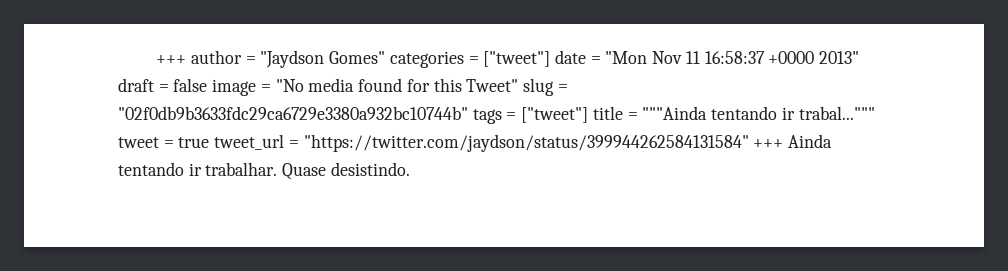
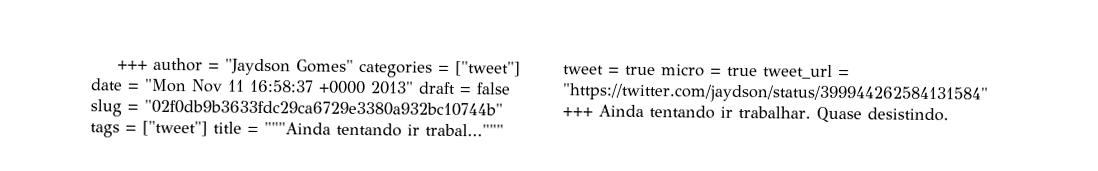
[212,78,519,96] image = "No media found for this Tweet" -> (511, 88) none
(210, 142) none -> [661,64,758,77] micro = true

